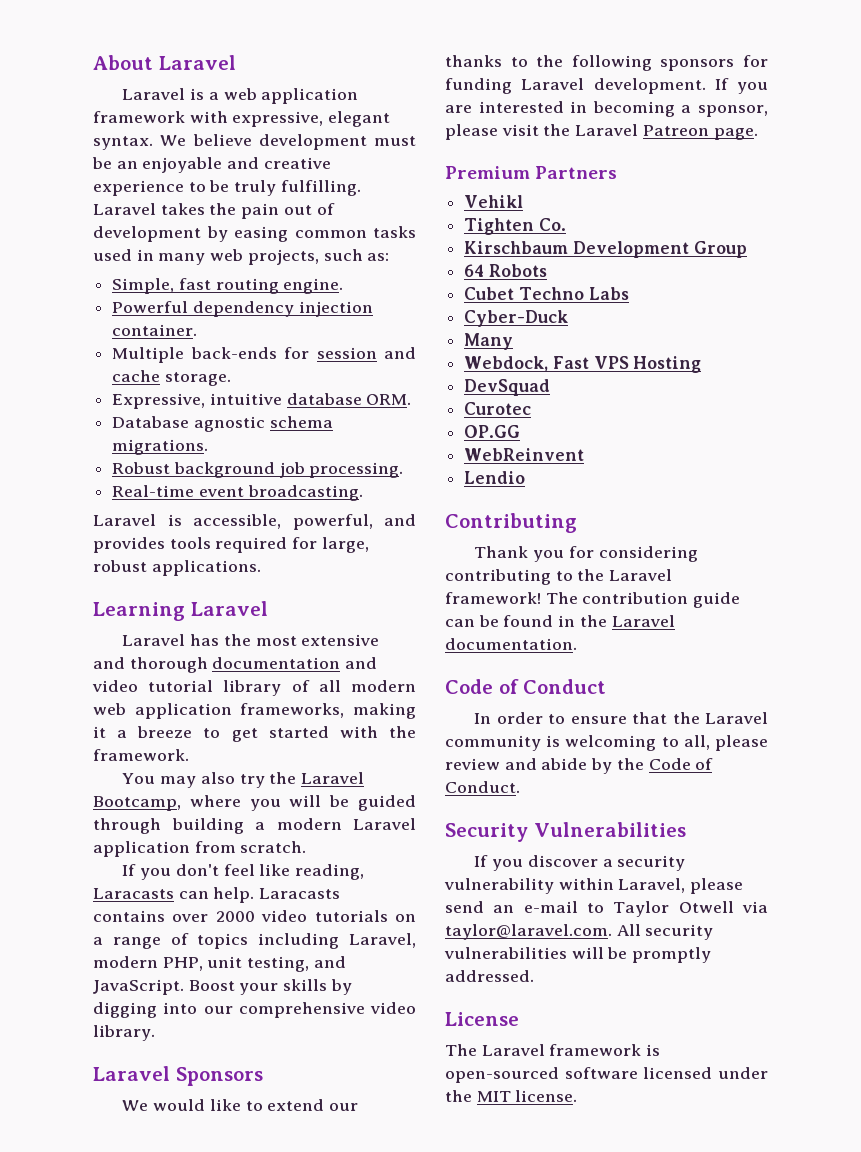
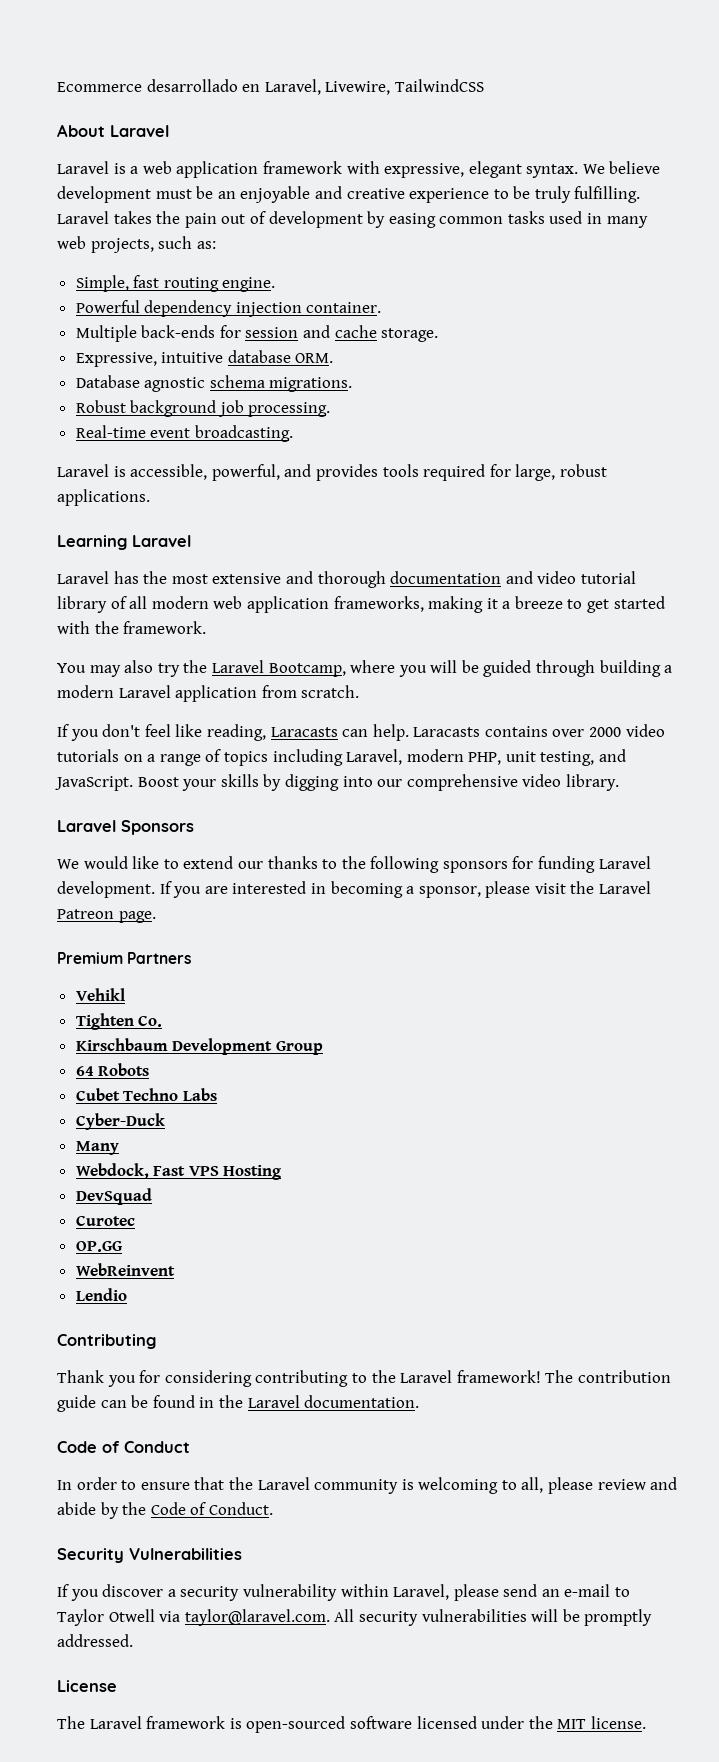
(93, 62) none -> [57,79,484,95] Ecommerce desarrollado en Laravel, Livewire, TailwindCSS //

